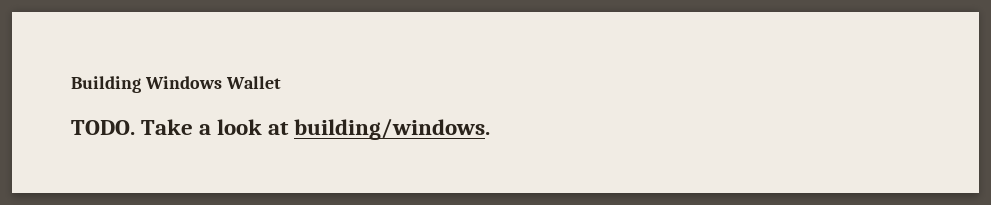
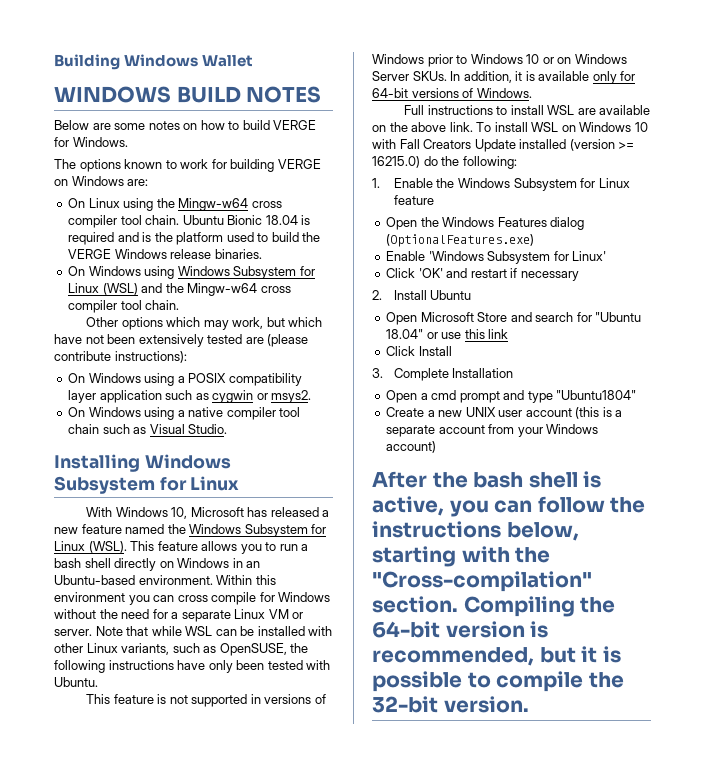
[71,118,491,140] TODO. Take a look at building/windows. -> [54,86,322,103] [54,120,317,130] [54,137,128,147] [54,159,321,172] [54,176,149,186] [68,198,282,211] [68,215,311,228] [68,232,321,245] [68,249,262,259] [68,266,315,279] [68,283,291,296] [68,300,180,313] [86,317,323,330] [54,334,309,347] [54,351,187,363] [68,373,302,386] [68,390,312,403] [68,407,301,420] [68,424,228,434] [54,454,231,472] [54,476,240,494] [86,507,330,519] [54,524,327,537] [54,541,309,554] [54,558,261,571] [54,575,276,585] [54,592,331,605] [54,609,304,622] [54,626,333,636] [54,643,309,656] [54,660,331,673] [54,677,98,687] [86,694,326,707] [372,54,627,67] [372,71,636,84] [372,88,532,98] [404,105,651,115] [372,122,648,132] [372,139,635,152] [372,156,517,169] [372,178,630,191] [393,195,434,205] [386,217,585,230] [386,234,535,247] [386,251,607,264] [386,268,579,281] [372,290,472,300] [386,312,642,325] [386,329,509,339] [386,346,452,356] [372,368,514,381] [386,390,637,403] [386,407,623,419] [386,424,599,437] [386,441,437,453] [372,471,602,488] [372,496,646,517] [372,521,579,541] [372,546,551,567] [372,571,592,592] [372,596,616,617] [372,621,549,638] [372,646,621,666] [372,671,624,692] [372,696,529,713] WINDOWS BUILD NOTES // Below are some notes on how to build VERGE for Windows. // The options known to work for building VERGE on Windows are: // On Linux using the Mingw-w64 cross compiler tool chain. Ubuntu Bionic 18.04 is required and is the platform used to build the VERGE Windows release binaries. // On Windows using Windows Subsystem for Linux (WSL) and the Mingw-w64 cross compiler tool chain. // Other options which may work, but which have not been extensively tested are (please contribute instructions): // On Windows using a POSIX compatibility layer application such as cygwin or msys2. // On Windows using a native compiler tool chain such as Visual Studio. // Installing Windows Subsystem for Linux // With Windows 10, Microsoft has released a new feature named the Windows Subsystem for Linux (WSL). This feature allows you to run a bash shell directly on Windows in an Ubuntu-based environment. Within this environment you can cross compile for Windows without the need for a separate Linux VM or server. Note that while WSL can be installed with other Linux variants, such as OpenSUSE, the following instructions have only been tested with Ubuntu. // This feature is not supported in versions of Windows prior to Windows 10 or on Windows Server SKUs. In addition, it is available only for 64-bit versions of Windows. // Full instructions to install WSL are available on the above link. To install WSL on Windows 10 with Fall Creators Update installed (version >= 16215.0) do the following: // 1. Enable the Windows Subsystem for Linux feature // Open the Windows Features dialog (OptionalFeatures.exe) // Enable 'Windows Subsystem for Linux' // Click 'OK' and restart if necessary // 2. Install Ubuntu // Open Microsoft Store and search for "Ubuntu 18.04" or use this link // Click Install // 3. Complete Installation // Open a cmd prompt and type "Ubuntu1804" // Create a new UNIX user account (this is a separate account from your Windows account) // After the bash shell is active, you can follow the instructions below, starting with the "Cross-compilation" section. Compiling the 64-bit version is recommended, but it is possible to compile the 32-bit version.

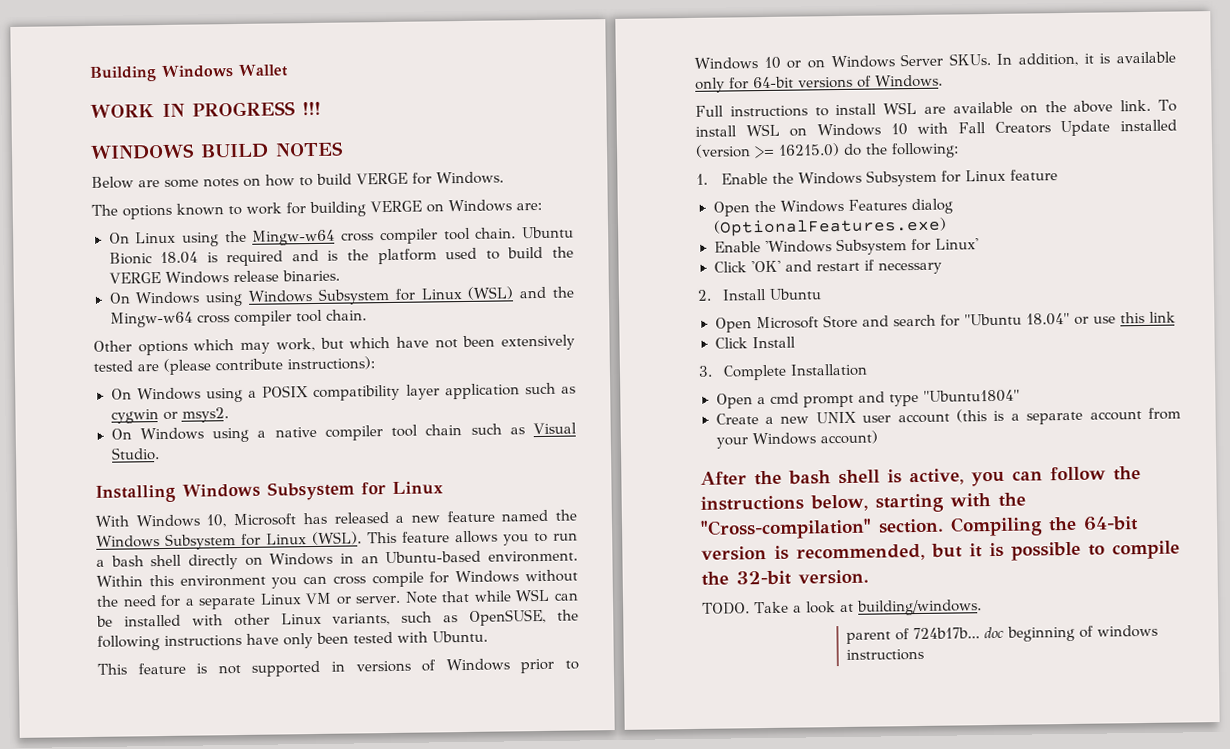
(254, 61) none -> [90,101,321,118] // WORK IN PROGRESS !!!
(529, 704) none -> [702,599,982,616] [846,624,1159,644] [846,648,925,661] // TODO. Take a look at building/windows. // parent of 724b17b... doc beginning of windows instructions

